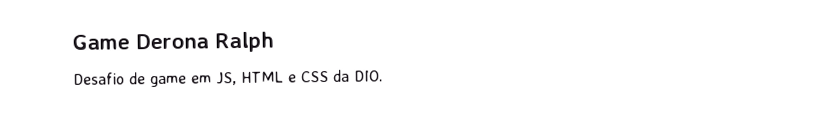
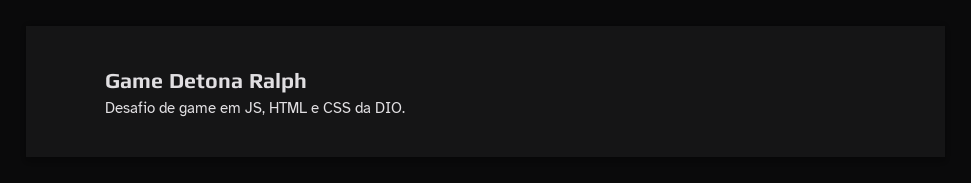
[136,33,209,50] Derona -> [168,74,243,89] Detona

